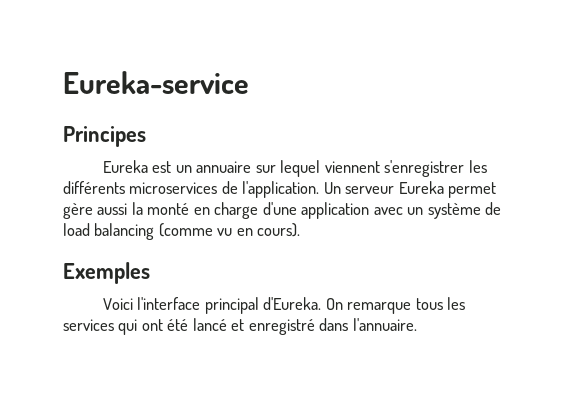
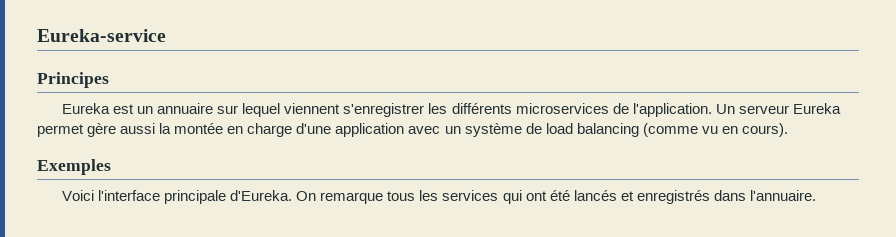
[147,203,190,215] monté -> [174,123,224,134] montée
[204,297,259,314] principal -> [164,190,227,204] principale
[192,318,315,335] lancé et enregistré -> [573,190,710,204] lancés et enregistrés

